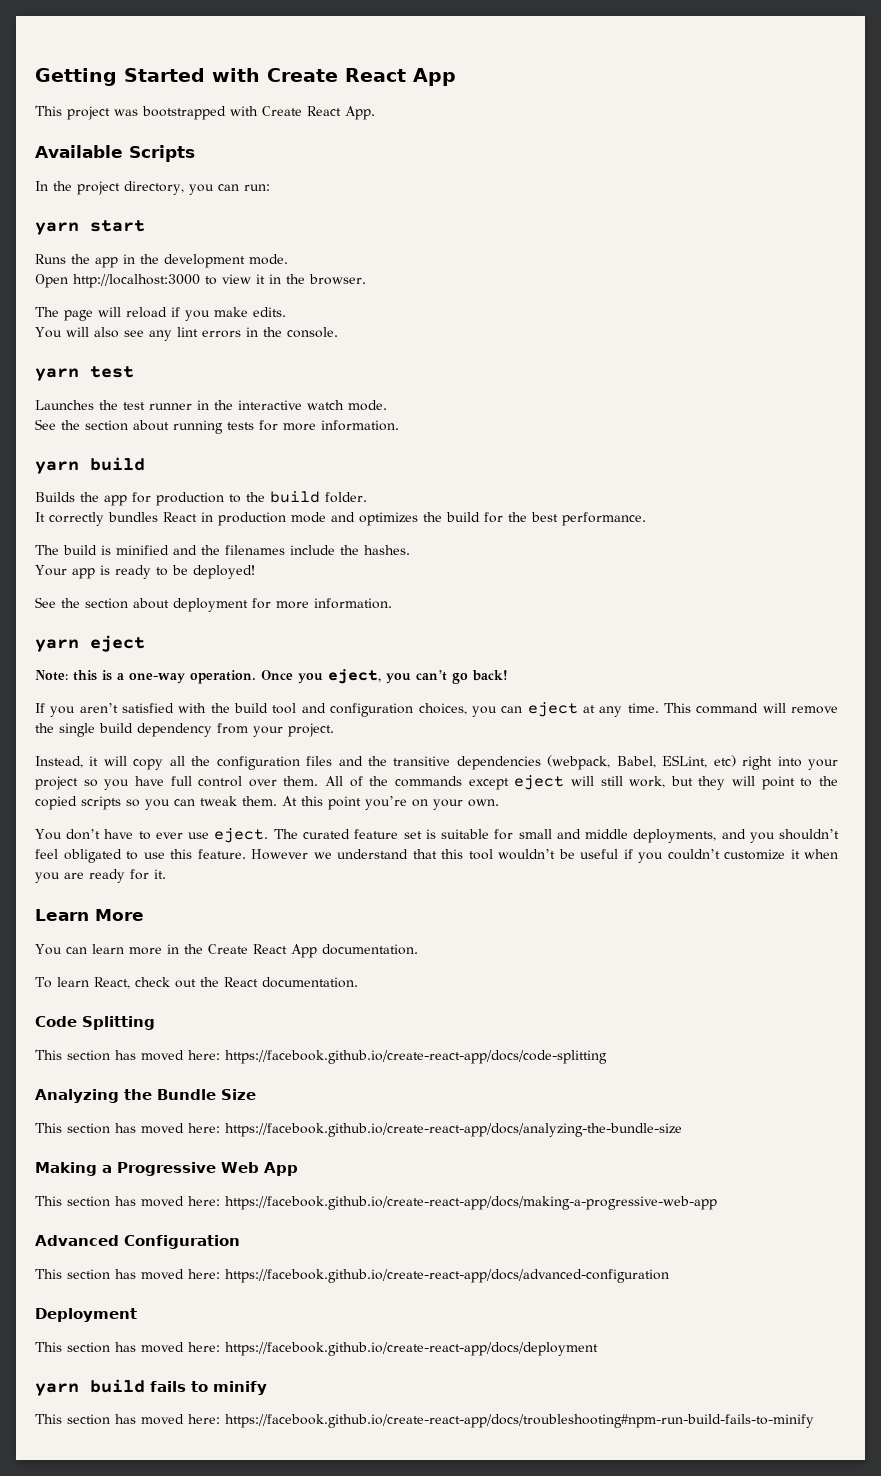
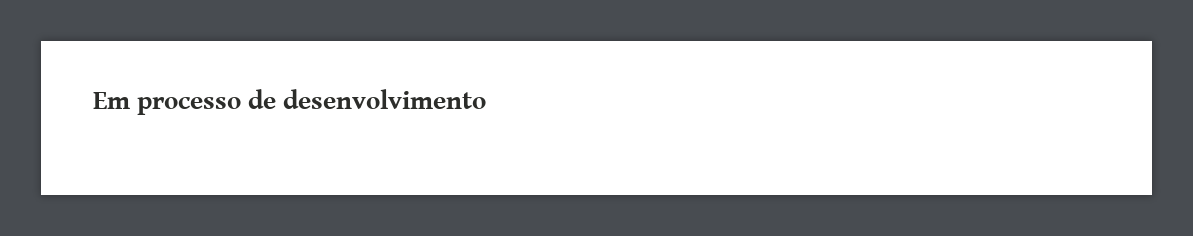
[35,68,456,86] [35,106,375,120] [35,145,195,162] [35,181,270,195] [35,220,145,235] [35,254,288,268] [35,274,366,288] [35,307,286,321] [35,327,338,341] [35,366,134,381] [35,400,387,411] [35,419,399,434] [35,457,145,474] [35,491,367,506] [35,512,646,526] [35,545,410,555] [35,565,255,579] [35,597,392,612] [35,635,145,652] [35,669,508,684] [35,702,839,717] [35,723,334,737] [35,755,839,770] [35,775,838,790] [35,796,499,810] [35,828,840,843] [35,849,838,863] [35,869,166,883] [35,909,144,921] [35,944,418,958] [35,977,358,989] [35,1016,155,1030] [35,1050,607,1064] [35,1089,256,1103] [35,1123,682,1137] [35,1162,298,1176] [35,1196,717,1210] [35,1235,240,1249] [35,1269,669,1283] [35,1308,137,1322] [35,1342,598,1356] [35,1379,267,1396] [35,1414,814,1428] Getting Started with Create React App // This project was bootstrapped with Create React App. // Available Scripts // In the project directory, you can run: // yarn start // Runs the app in the development mode. // Open http://localhost:3000 to view it in the browser. // The page will reload if you make edits. // You will also see any lint errors in the console. // yarn test // Launches the test runner in the interactive watch mode. // See the section about running tests for more information. // yarn build // Builds the app for production to the build folder. // It correctly bundles React in production mode and optimizes the build for the best performance. // The build is minified and the filenames include the hashes. // Your app is ready to be deployed! // See the section about deployment for more information. // yarn eject // Note: this is a one-way operation. Once you eject, you can’t go back! // If you aren’t satisfied with the build tool and configuration choices, you can eject at any time. This command will remove the single build dependency from your project. // Instead, it will copy all the configuration files and the transitive dependencies (webpack, Babel, ESLint, etc) right into your project so you have full control over them. All of the commands except eject will still work, but they will point to the copied scripts so you can tweak them. At this point you’re on your own. // You don’t have to ever use eject. The curated feature set is suitable for small and middle deployments, and you shouldn’t feel obligated to use this feature. However we understand that this tool wouldn’t be useful if you couldn’t customize it when you are ready for it. // Learn More // You can learn more in the Create React App documentation. // To learn React, check out the React documentation. // Code Splitting // This section has moved here: https://facebook.github.io/create-react-app/docs/code-splitting // Analyzing the Bundle Size // This section has moved here: https://facebook.github.io/create-react-app/docs/analyzing-the-bundle-size // Making a Progressive Web App // This section has moved here: https://facebook.github.io/create-react-app/docs/making-a-progressive-web-app // Advanced Configuration // This section has moved here: https://facebook.github.io/create-react-app/docs/advanced-configuration // Deployment // This section has moved here: https://facebook.github.io/create-react-app/docs/deployment // yarn build fails to minify // This section has moved here: https://facebook.github.io/create-react-app/docs/troubleshooting#npm-run-build-fails-to-minify -> [93,89,487,115] Em processo de desenvolvimento

